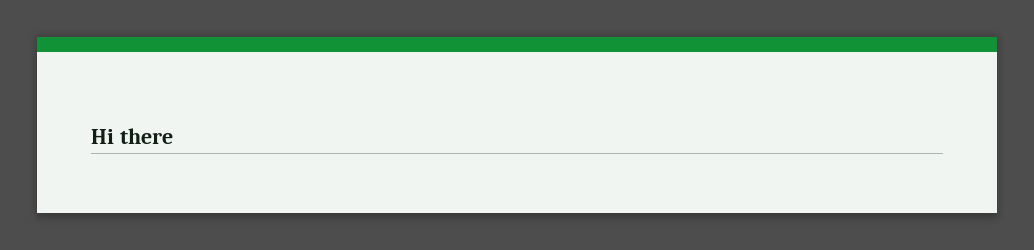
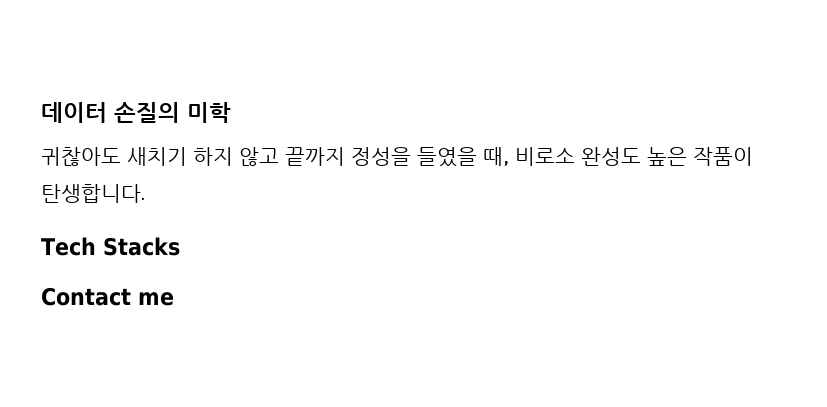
[91,128,173,144] Hi there -> [41,102,231,123] [41,147,753,167] [41,184,145,203] [41,237,180,256] [41,287,174,306] 데이터 손질의 미학 // 귀찮아도 새치기 하지 않고 끝까지 정성을 들였을 때, 비로소 완성도 높은 작품이 탄생합니다. // Tech Stacks // Contact me

